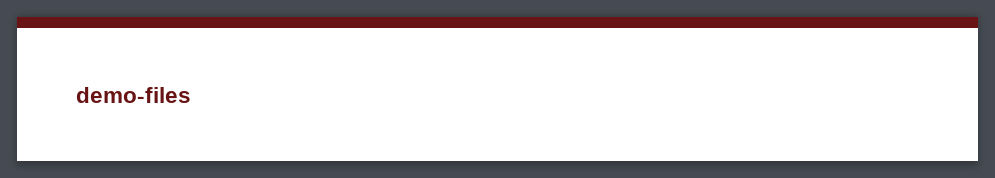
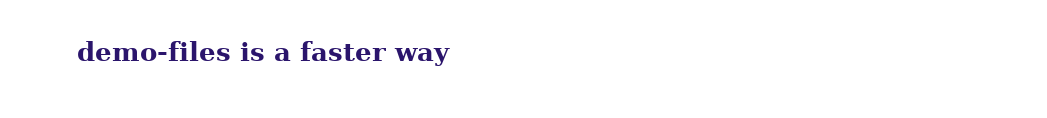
(191, 95) none -> [240,41,450,66] is a faster way

